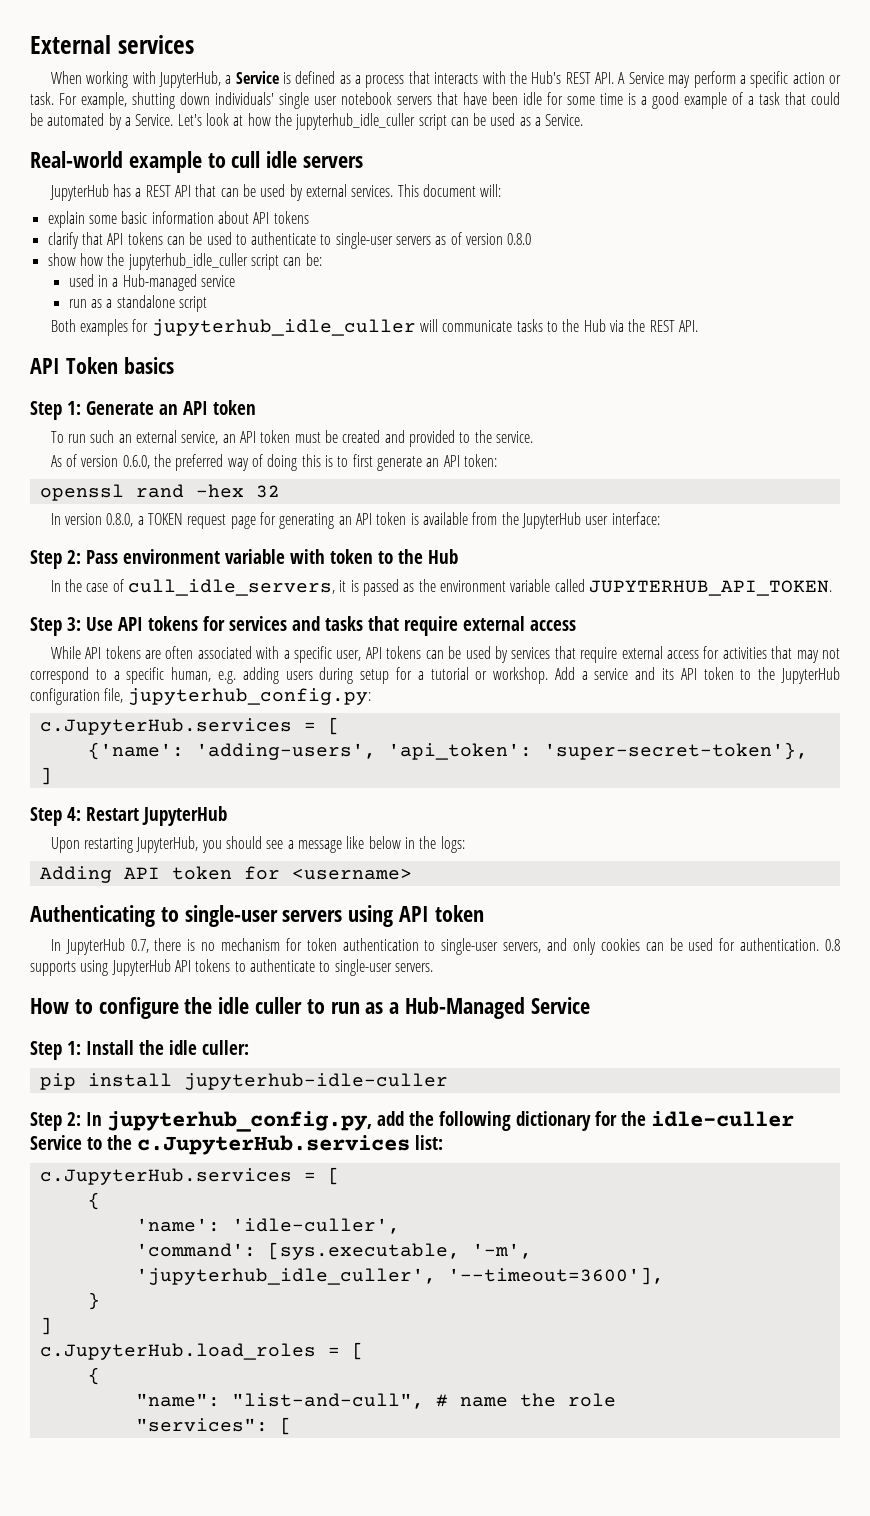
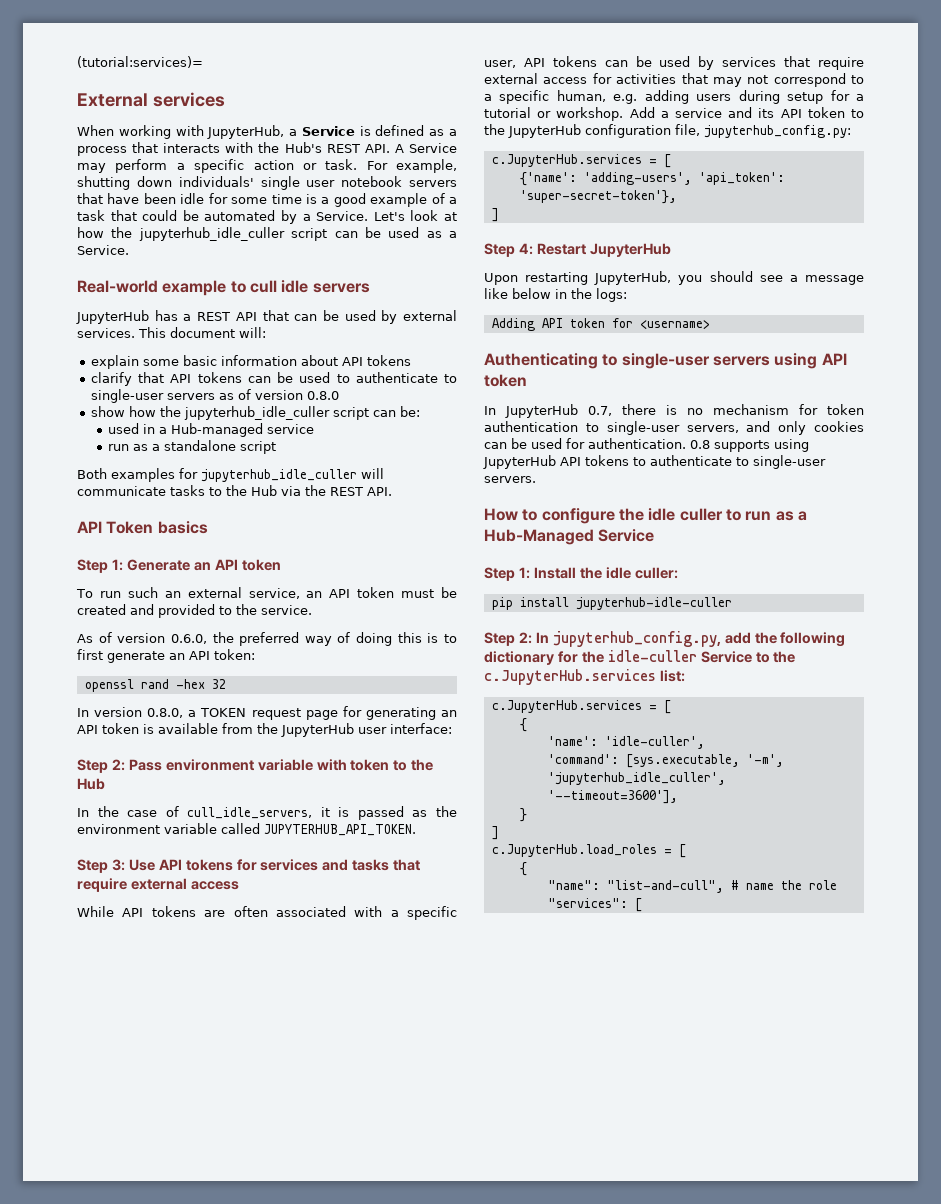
(30, 44) none -> [77,56,203,68] (tutorial:services)= //

